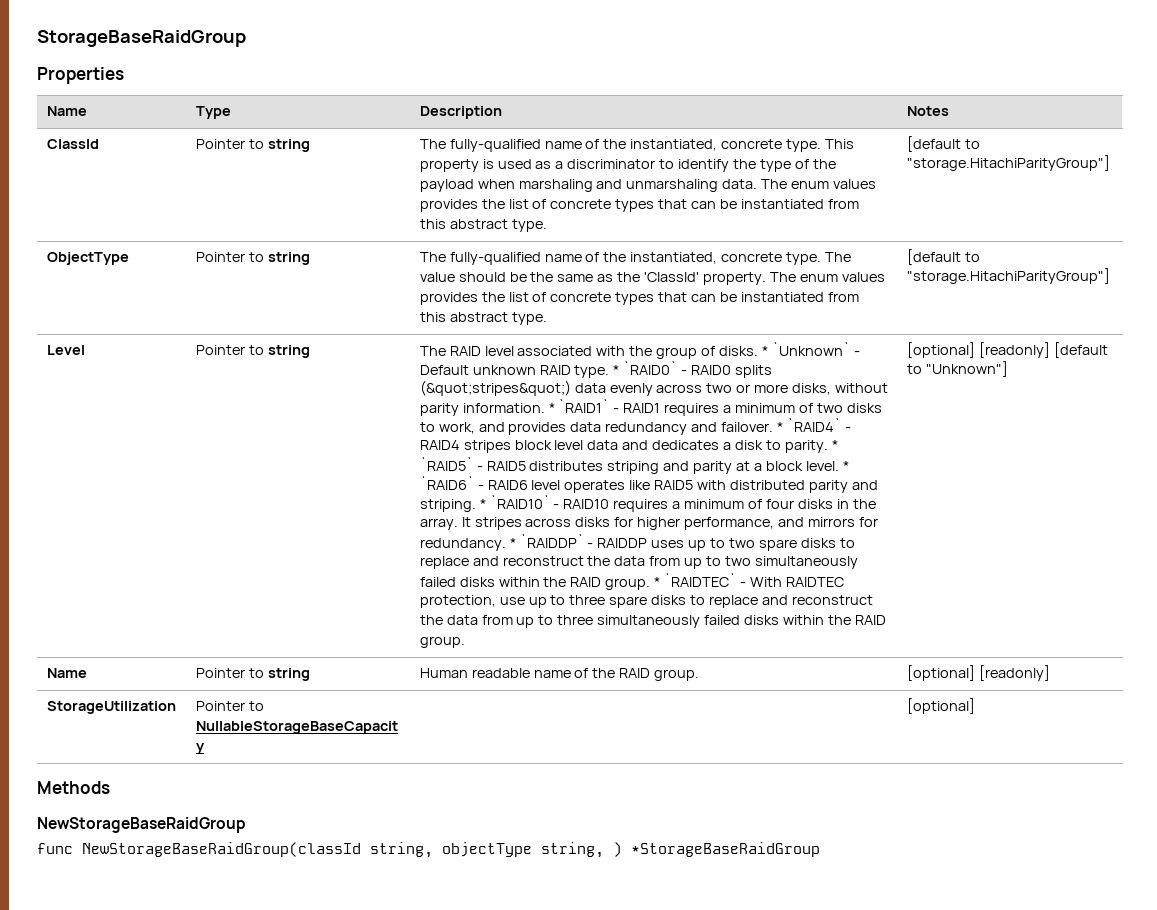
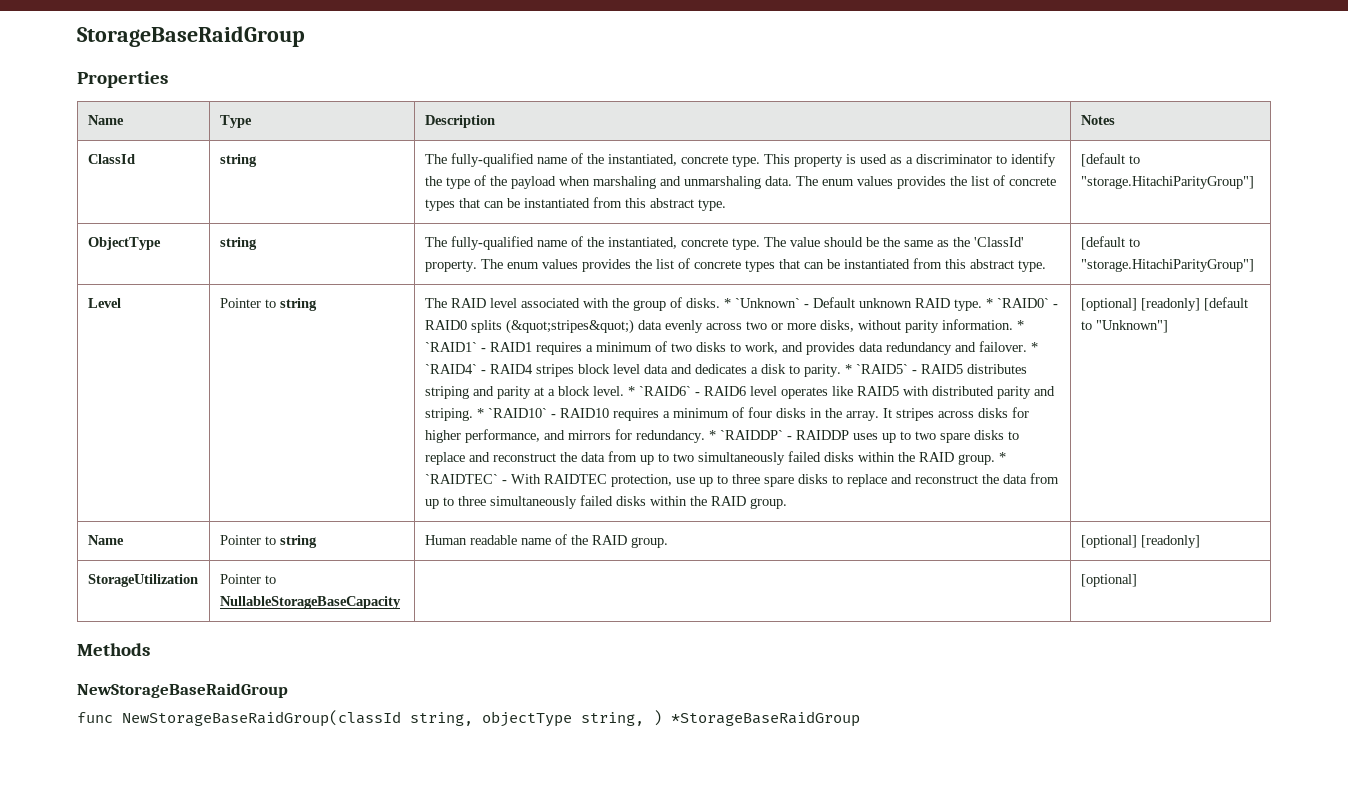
[195,139,264,149] Pointer to -> (135, 159) none
[195,252,264,262] Pointer to -> (161, 243) none

